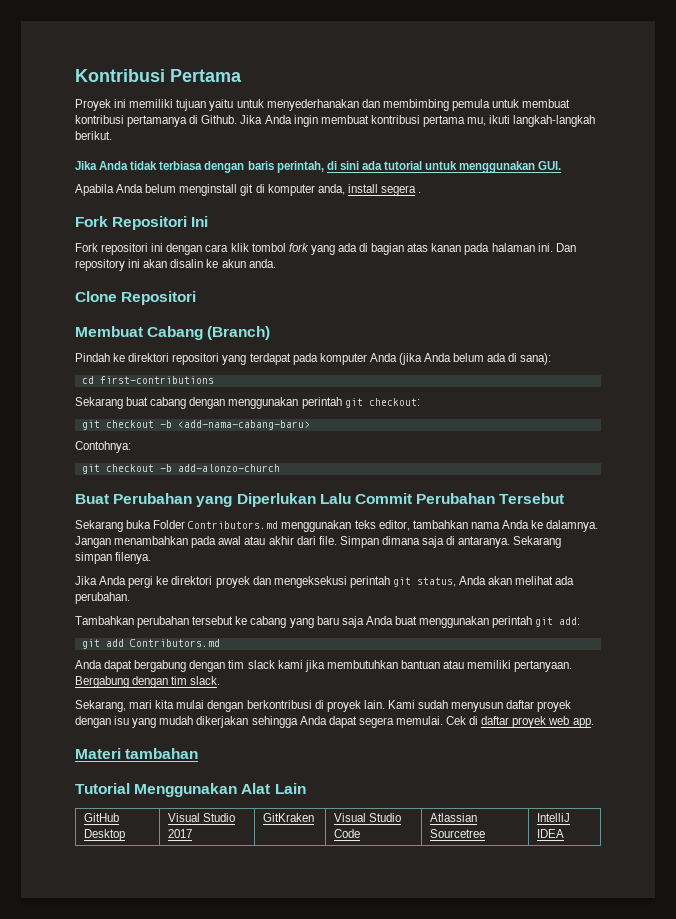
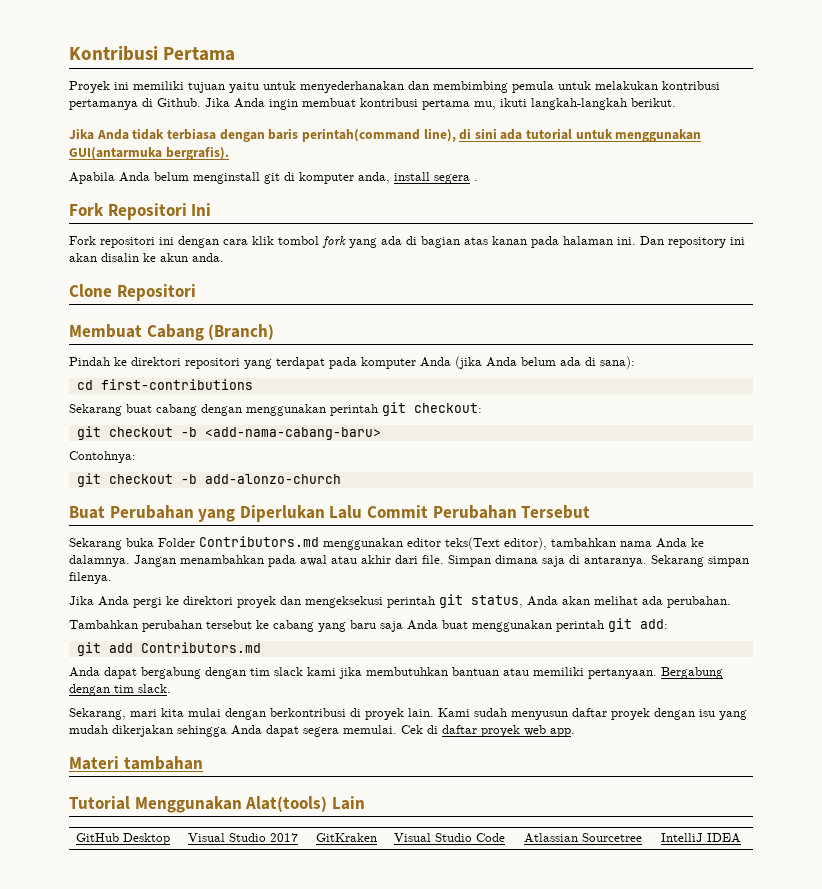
[522,99,571,108] membuat -> [595,81,658,90] melakukan
[276,161,324,173] perintah, -> [301,128,456,142] perintah(command line),
[538,161,562,170] GUI. -> [69,146,229,160] GUI(antarmuka bergrafis).
[354,520,410,531] teks editor, -> [407,537,547,550] editor teks(Text editor),
[241,783,271,794] Alat -> [245,796,328,812] Alat(tools)

